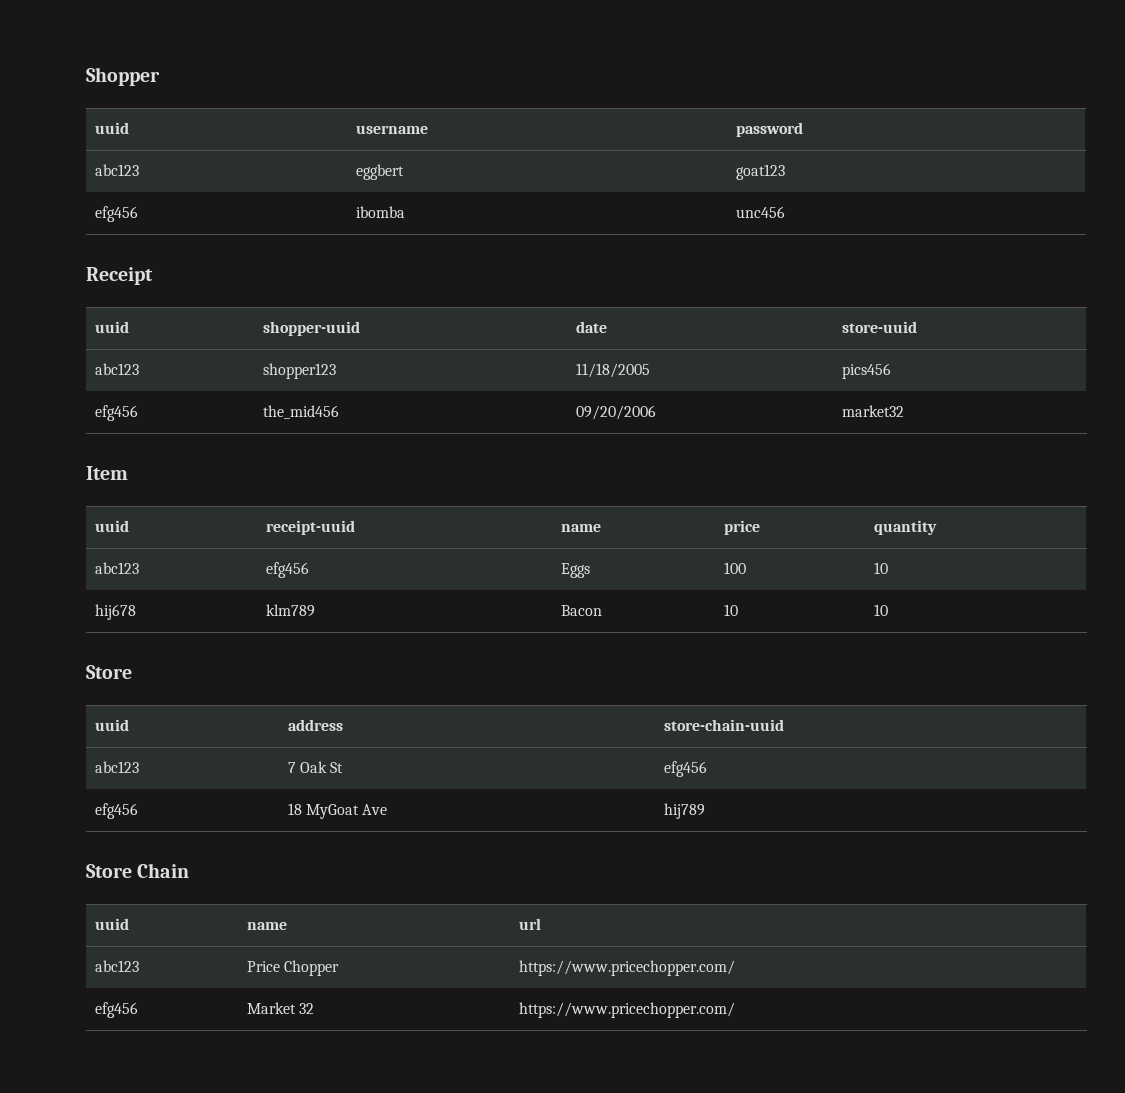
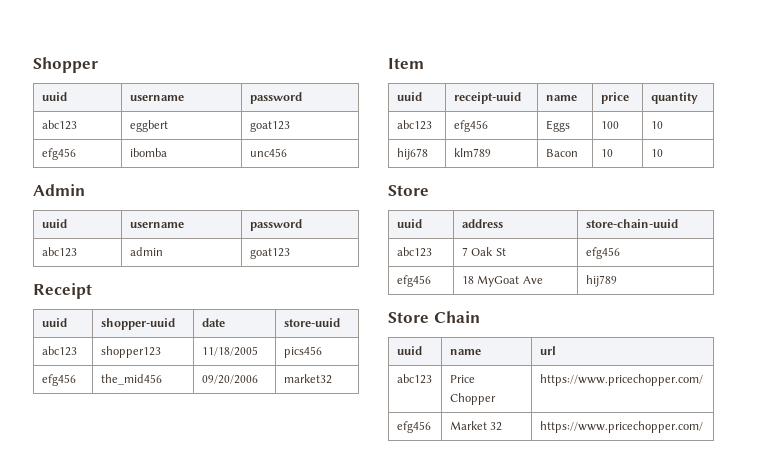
(785, 212) none -> [33,184,85,196] [41,219,67,228] [129,222,184,228] [249,219,302,231] [41,247,77,257] [129,247,163,256] [249,248,290,259] // Admin // uuid | username | password // abc123 | admin | goat123

